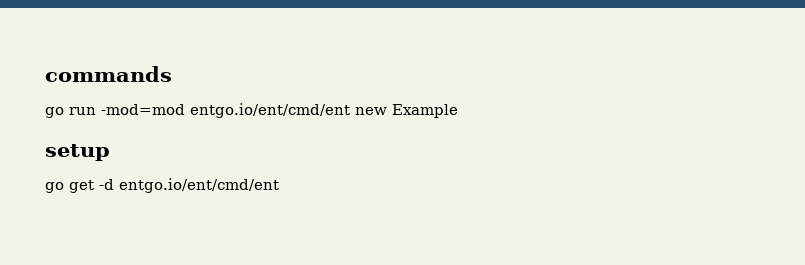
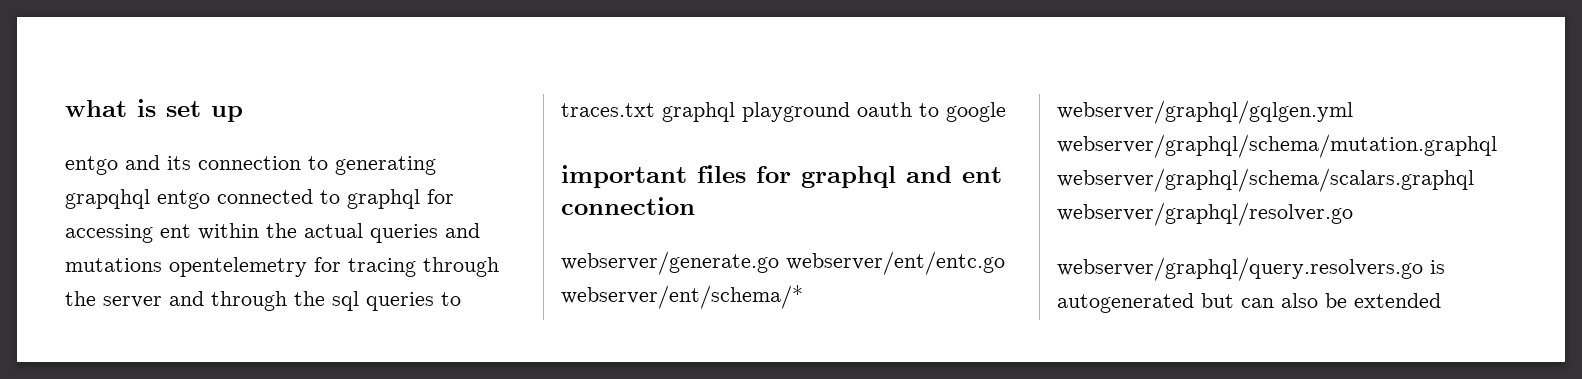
[45,66,172,82] [45,103,458,118] [45,144,110,161] [45,178,279,193] commands // go run -mod=mod entgo.io/ent/cmd/ent new Example // setup // go get -d entgo.io/ent/cmd/ent -> [65,99,243,122] [65,155,436,175] [65,189,454,209] [65,223,480,243] [65,257,499,277] [65,291,461,311] [561,102,1006,122] [561,165,1002,188] [561,197,695,215] [561,251,1005,275] [561,285,803,309] [1057,100,1353,124] [1057,134,1497,158] [1057,168,1474,192] [1057,202,1353,226] [1057,257,1445,281] [1057,293,1441,313] what is set up // entgo and its connection to generating grapqhql entgo connected to graphql for accessing ent within the actual queries and mutations opentelemetry for tracing through the server and through the sql queries to traces.txt graphql playground oauth to google // important files for graphql and ent connection // webserver/generate.go webserver/ent/entc.go webserver/ent/schema/* webserver/graphql/gqlgen.yml webserver/graphql/schema/mutation.graphql webserver/graphql/schema/scalars.graphql webserver/graphql/resolver.go // webserver/graphql/query.resolvers.go is autogenerated but can also be extended

